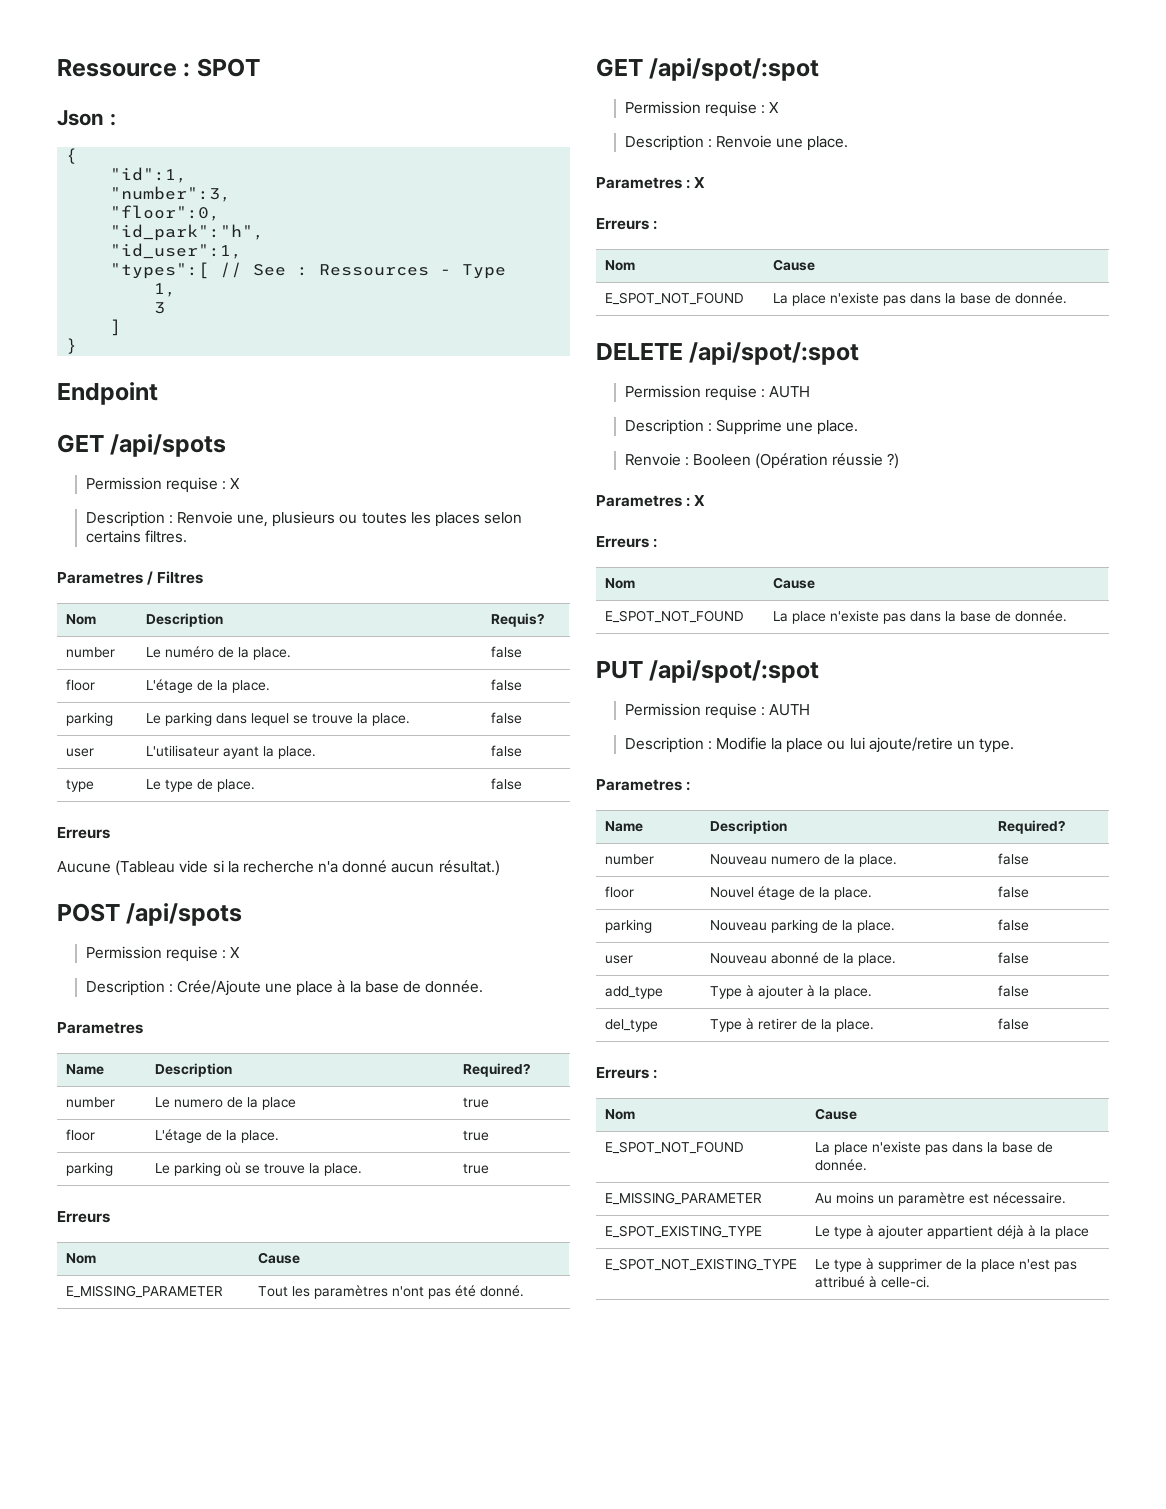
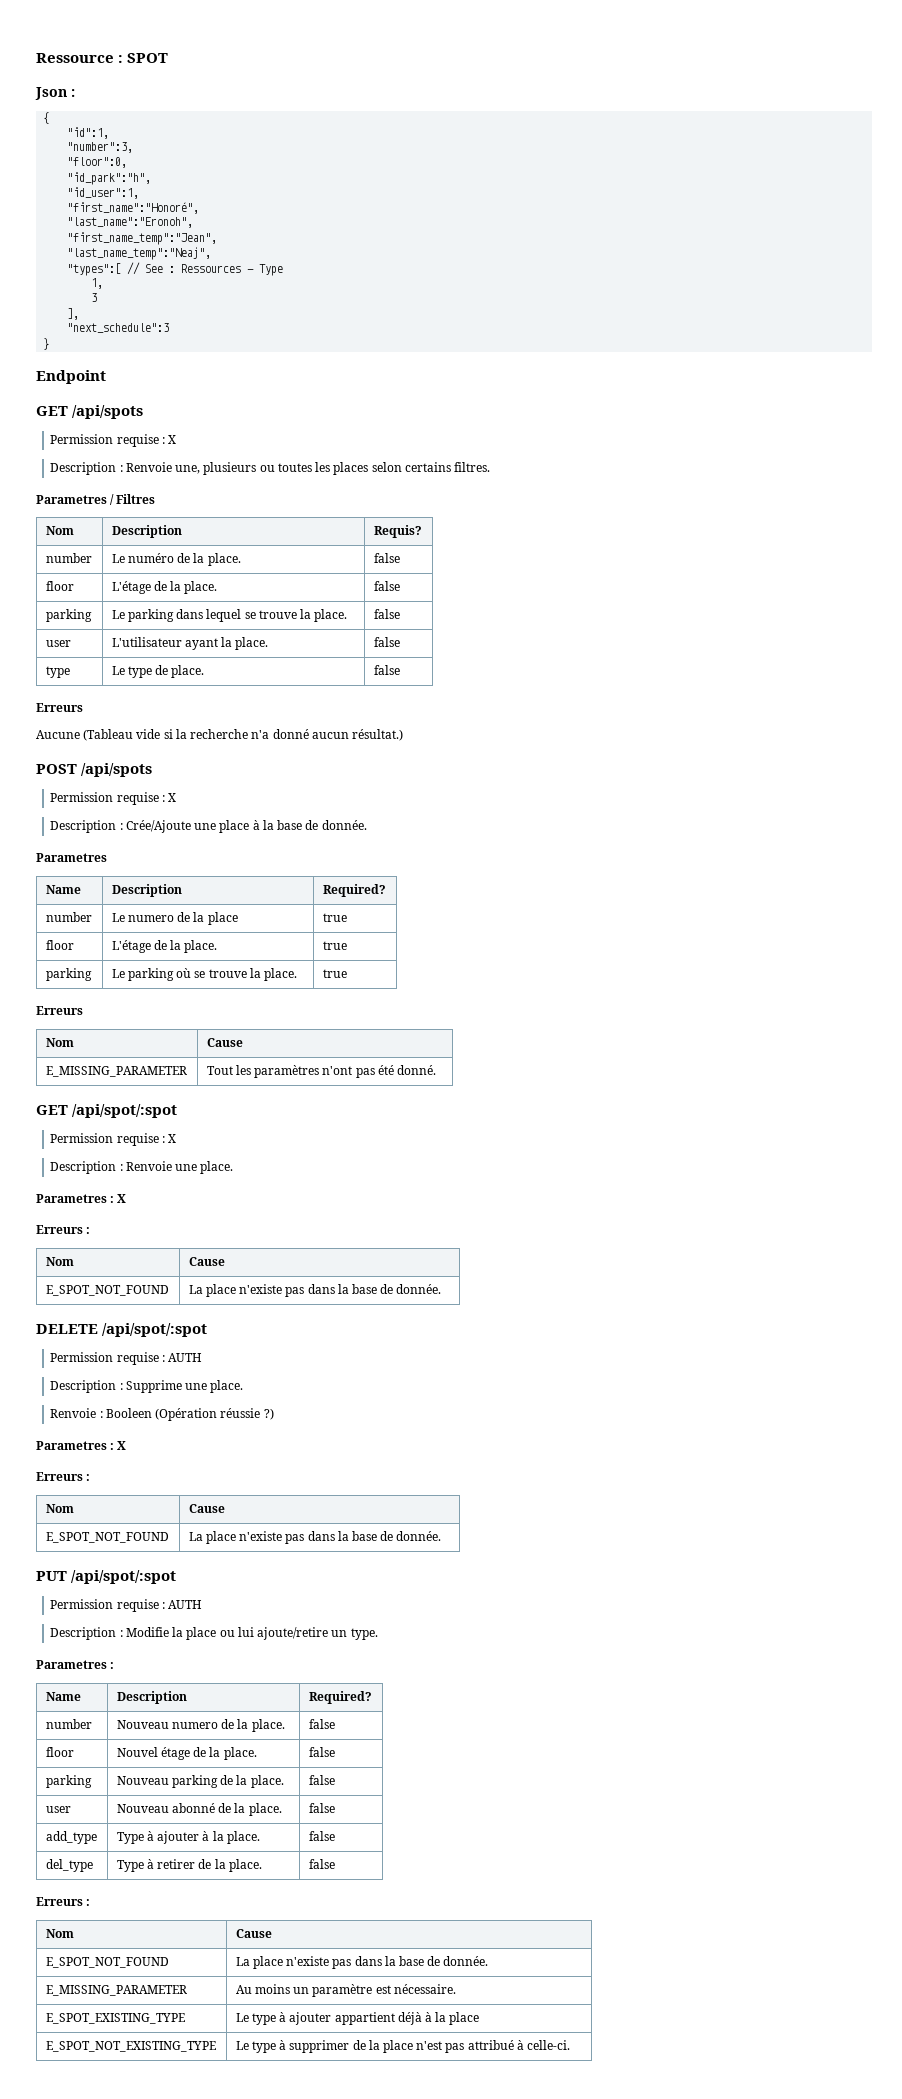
(243, 251) none -> [67,202,200,214] [67,217,194,228] [67,232,218,245] [67,247,212,260] // "first_name":"Honoré", // "last_name":"Eronoh", // "first_name_temp":"Jean", // "last_name_temp":"Neaj",
[110,319,122,336] ] -> [67,308,80,320] [67,323,170,333] ], // "next_schedule":3

